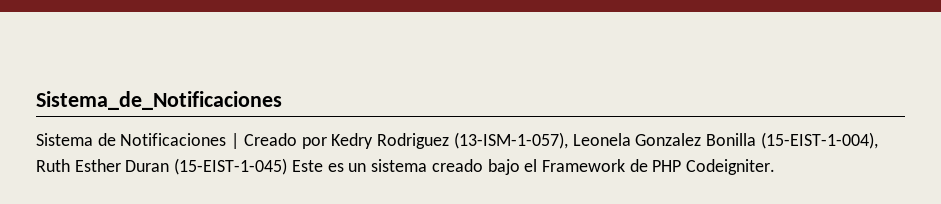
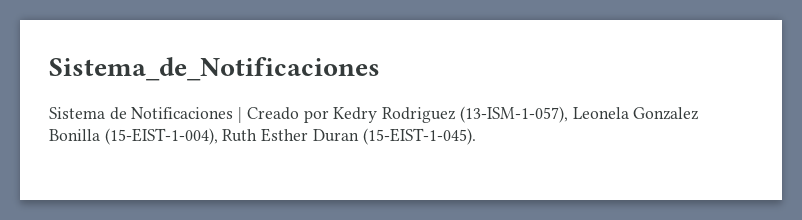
[174,158,776,175] (15-EIST-1-045) Este es un sistema creado bajo el Framework de PHP Codeigniter. -> [362,128,476,145] (15-EIST-1-045).

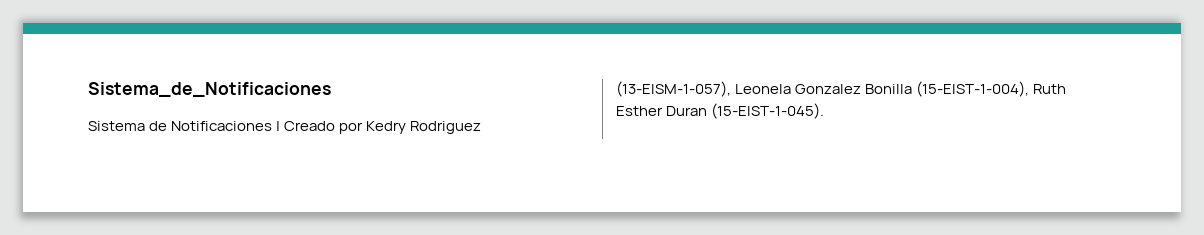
[459,106,568,123] (13-ISM-1-057), -> [616,81,731,97] (13-EISM-1-057),

